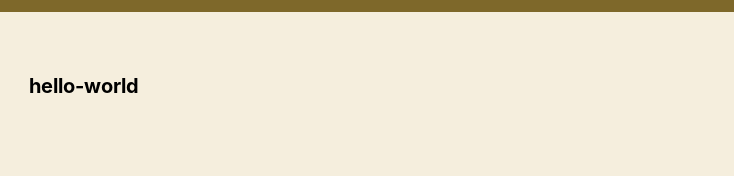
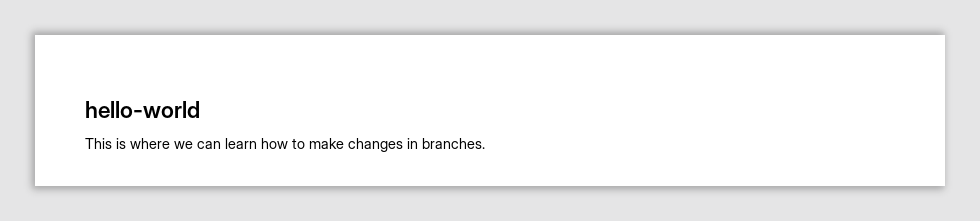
(139, 85) none -> [85,138,485,152] // This is where we can learn how to make changes in branches.

